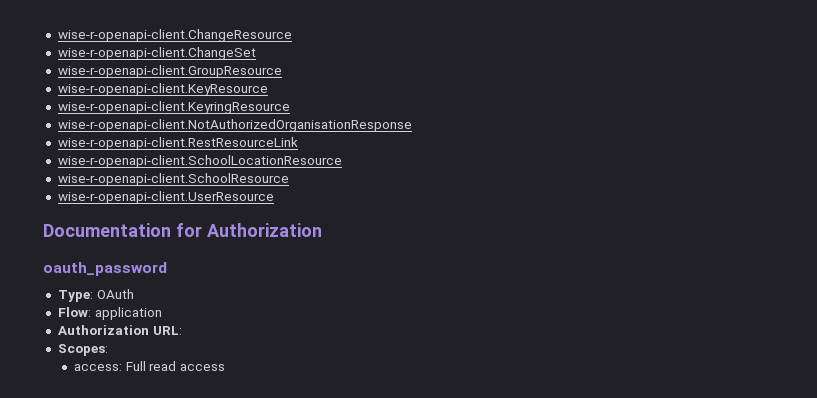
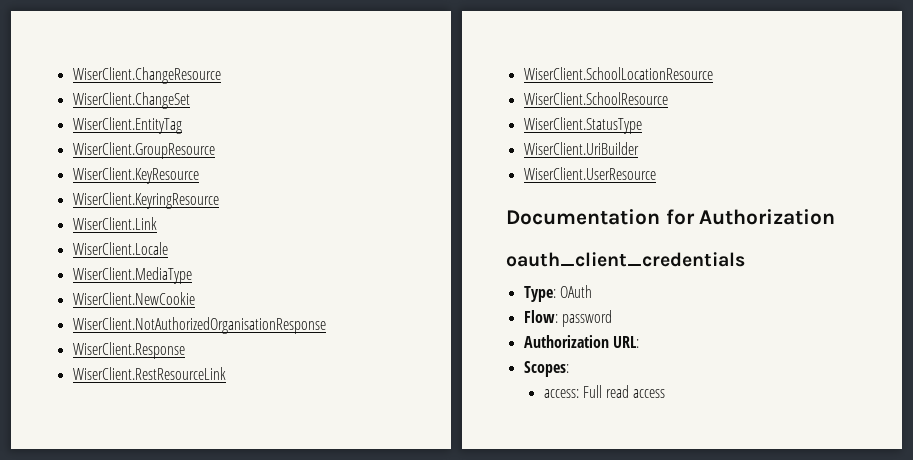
[57,29,292,42] [57,47,256,60] [57,65,282,78] [57,83,268,96] [57,101,290,114] [57,119,412,132] [57,137,298,150] [57,155,342,168] [57,173,289,186] [57,191,274,204] wise-r-openapi-client.ChangeResource // wise-r-openapi-client.ChangeSet // wise-r-openapi-client.GroupResource // wise-r-openapi-client.KeyResource // wise-r-openapi-client.KeyringResource // wise-r-openapi-client.NotAuthorizedOrganisationResponse // wise-r-openapi-client.RestResourceLink // wise-r-openapi-client.SchoolLocationResource // wise-r-openapi-client.SchoolResource // wise-r-openapi-client.UserResource -> [72,67,221,84] [72,92,190,109] [72,117,182,134] [72,142,215,159] [72,167,199,184] [72,192,219,209] [72,217,157,230] [72,242,168,255] [72,267,192,284] [72,292,195,305] [72,317,326,334] [72,342,185,359] [72,367,226,380] [523,67,713,80] [523,92,668,105] [523,117,642,134] [523,142,639,155] [523,167,656,180] WiserClient.ChangeResource // WiserClient.ChangeSet // WiserClient.EntityTag // WiserClient.GroupResource // WiserClient.KeyResource // WiserClient.KeyringResource // WiserClient.Link // WiserClient.Locale // WiserClient.MediaType // WiserClient.NewCookie // WiserClient.NotAuthorizedOrganisationResponse // WiserClient.Response // WiserClient.RestResourceLink // WiserClient.SchoolLocationResource // WiserClient.SchoolResource // WiserClient.StatusType // WiserClient.UriBuilder // WiserClient.UserResource
[43,262,167,276] oauth_password -> [506,252,745,267] oauth_client_credentials
[94,307,162,320] application -> [561,310,612,327] password

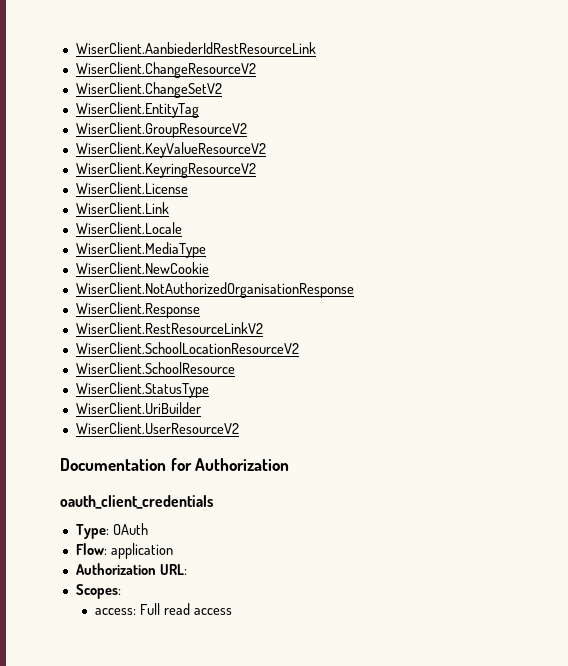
[72,67,221,84] [72,92,190,109] [72,117,182,134] [72,142,215,159] [72,167,199,184] [72,192,219,209] WiserClient.ChangeResource // WiserClient.ChangeSet // WiserClient.EntityTag // WiserClient.GroupResource // WiserClient.KeyResource // WiserClient.KeyringResource -> [75,42,316,54] [75,62,256,78] [75,82,222,98] [75,102,199,118] [75,122,247,138] [75,142,266,158] [75,162,256,178] [75,182,188,194] WiserClient.AanbiederIdRestResourceLink // WiserClient.ChangeResourceV2 // WiserClient.ChangeSetV2 // WiserClient.EntityTag // WiserClient.GroupResourceV2 // WiserClient.KeyValueResourceV2 // WiserClient.KeyringResourceV2 // WiserClient.License
[72,367,226,380] [523,67,713,80] WiserClient.RestResourceLink // WiserClient.SchoolLocationResource -> [75,322,263,334] [75,342,299,354] WiserClient.RestResourceLinkV2 // WiserClient.SchoolLocationResourceV2
[523,167,656,180] WiserClient.UserResource -> [75,422,239,434] WiserClient.UserResourceV2
[561,310,612,327] password -> [110,543,173,559] application

